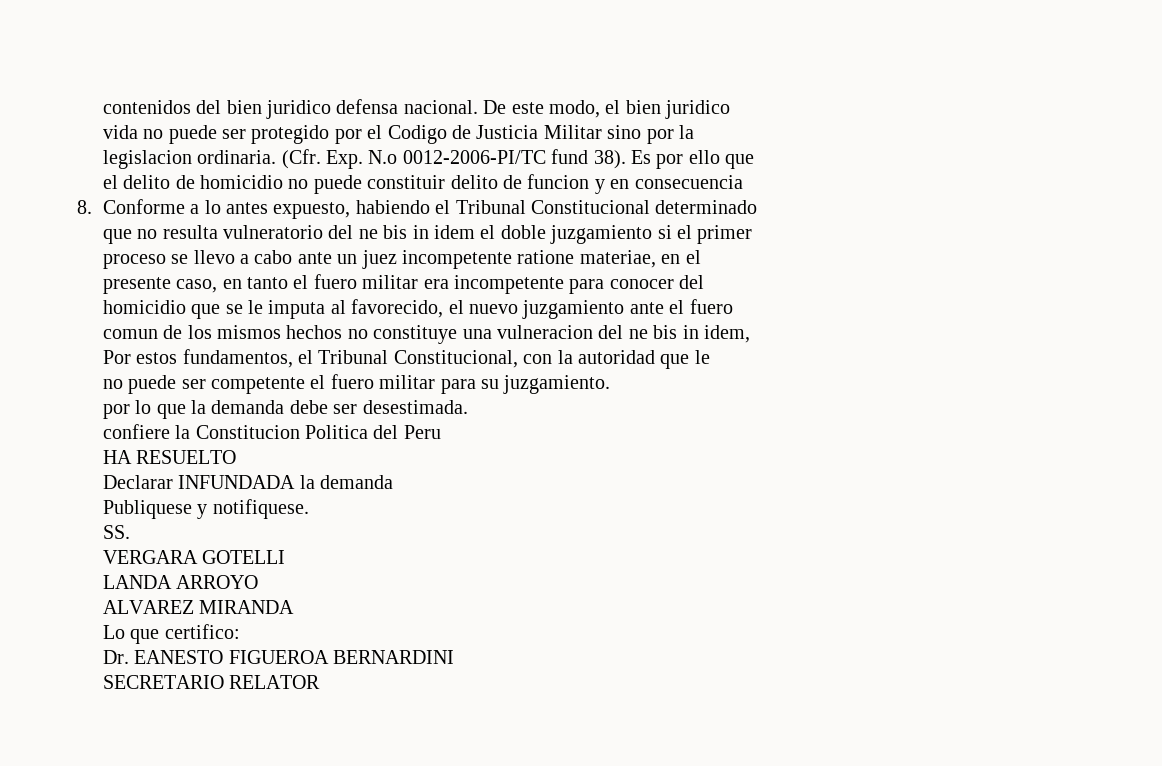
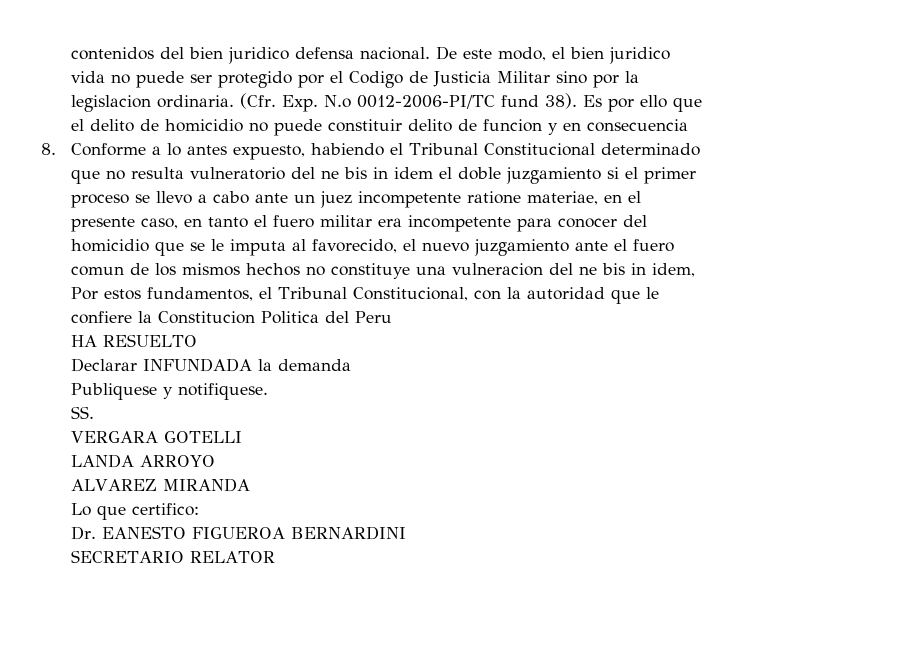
[102,374,611,394] [102,400,468,419] // no puede ser competente el fuero militar para su juzgamiento. // por lo que la demanda debe ser desestimada. -> (660, 293) none

